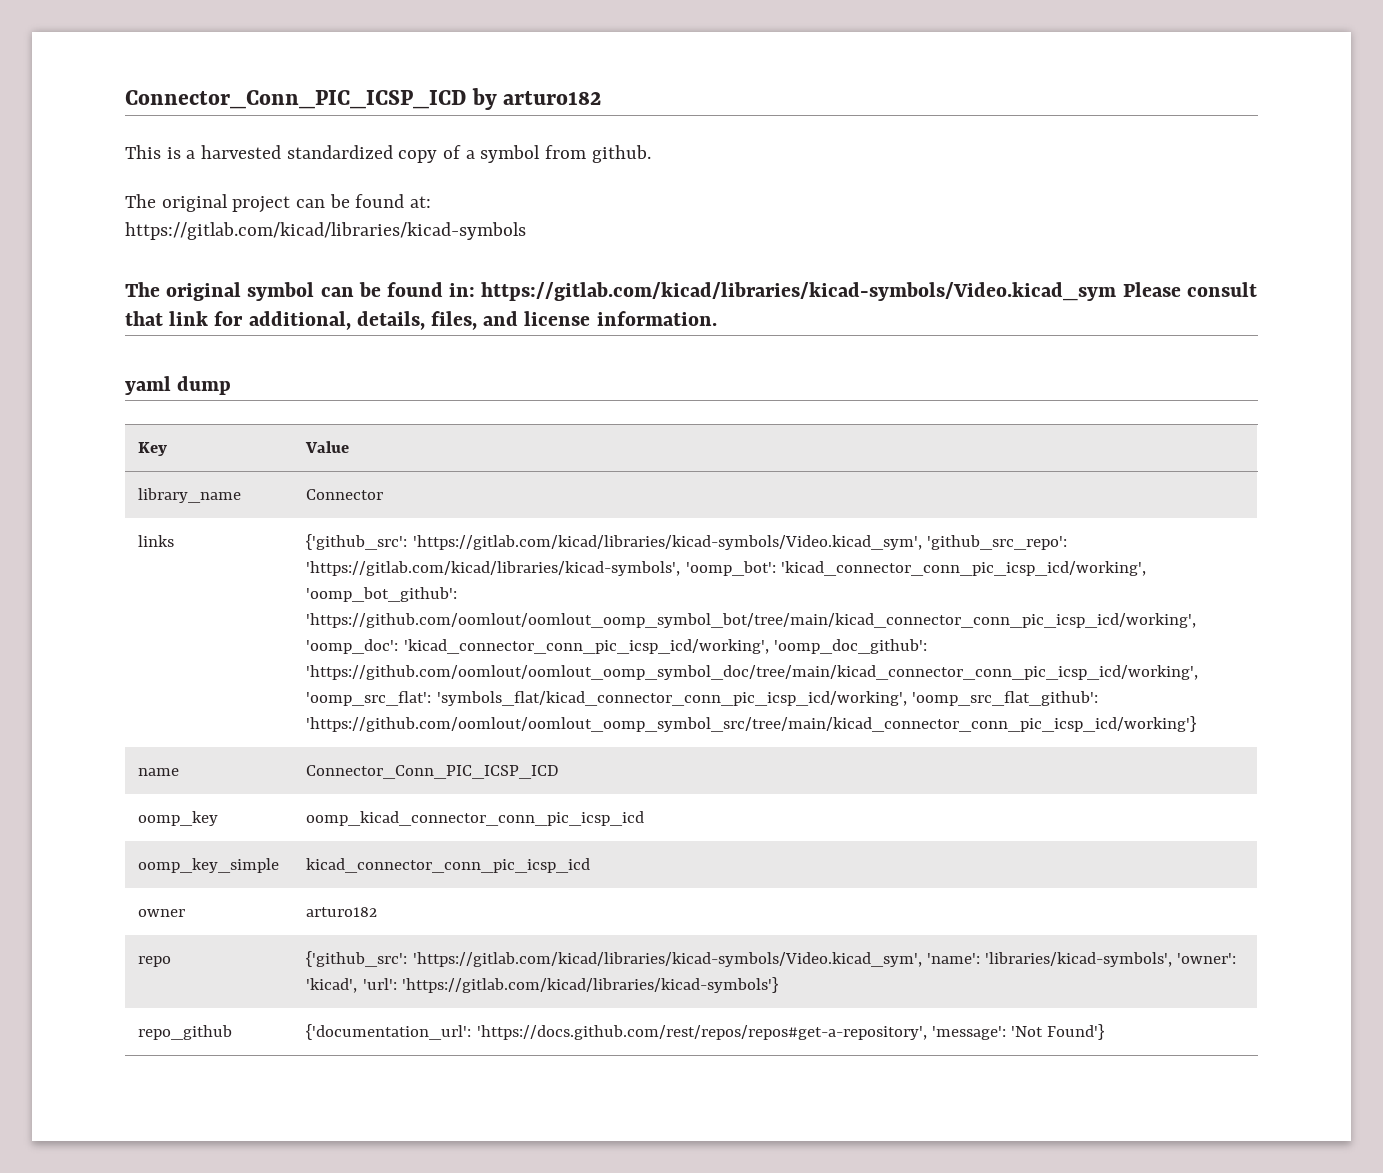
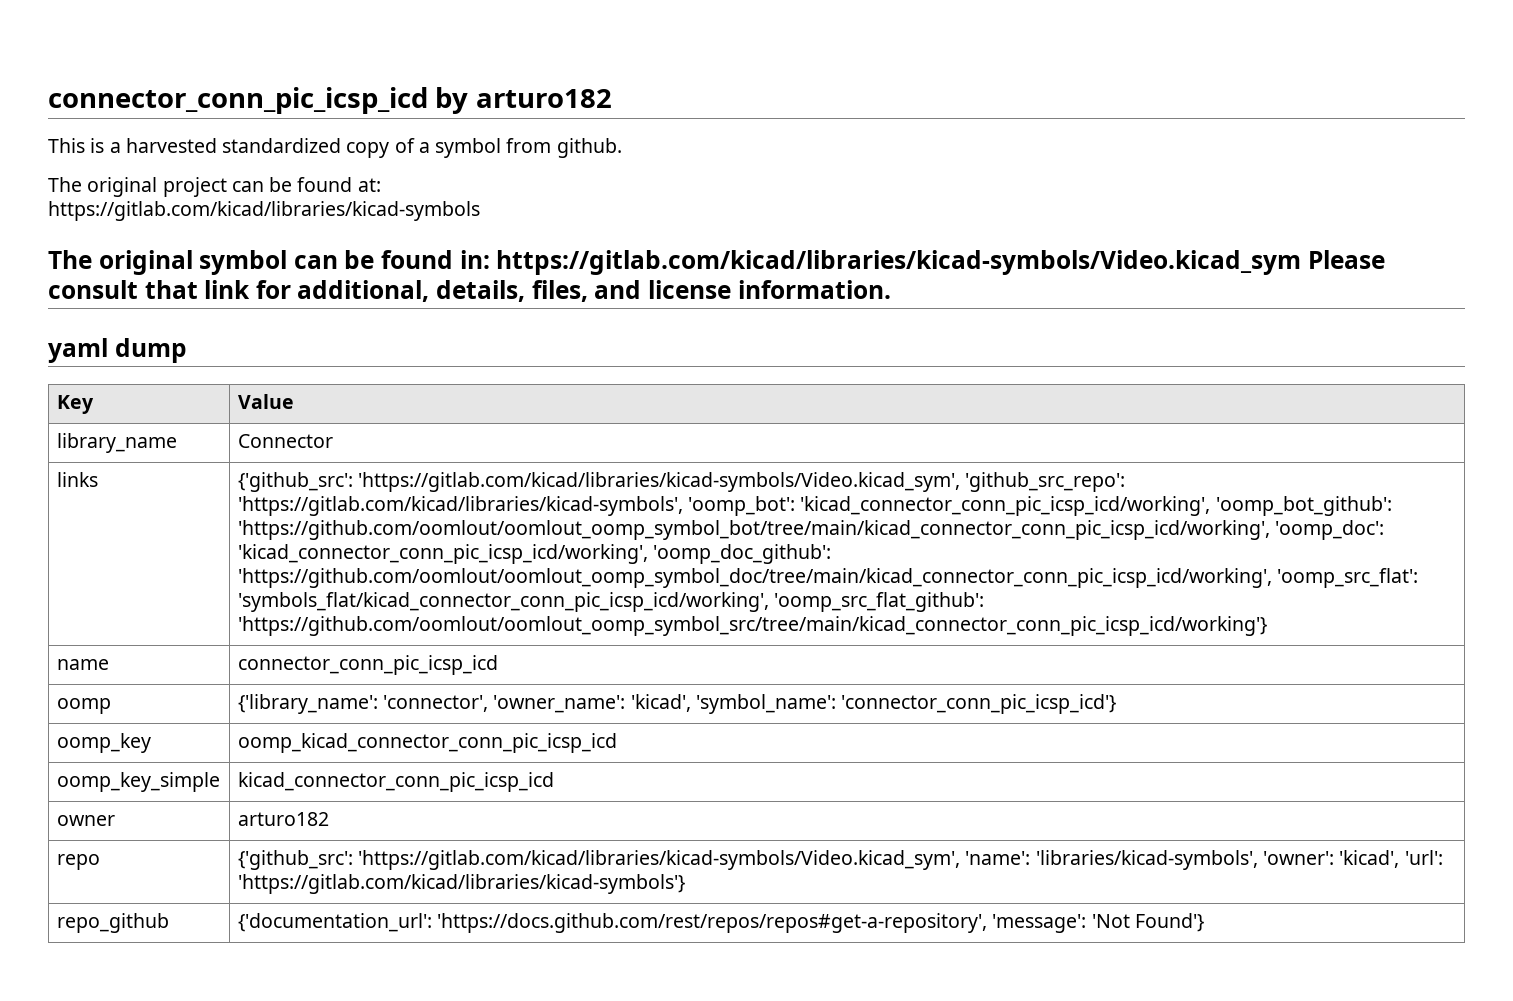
[125,90,466,109] Connector_Conn_PIC_ICSP_ICD -> [48,87,428,114] connector_conn_pic_icsp_icd
[306,765,560,779] Connector_Conn_PIC_ICSP_ICD -> [237,655,498,675] [56,698,111,714] [237,694,1117,714] connector_conn_pic_icsp_icd // oomp | {'library_name': 'connector', 'owner_name': 'kicad', 'symbol_name': 'connector_conn_pic_icsp_icd'}

